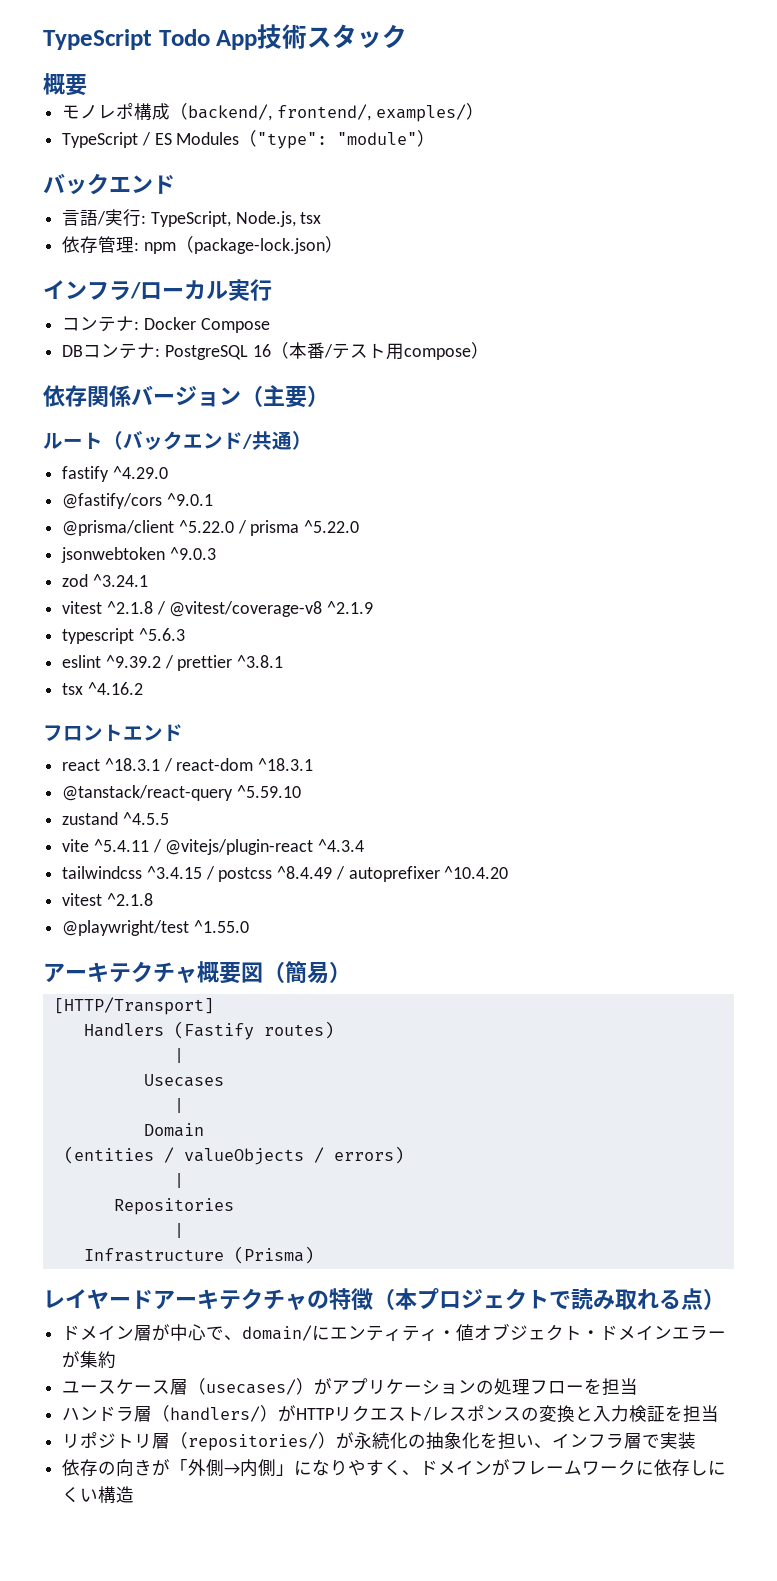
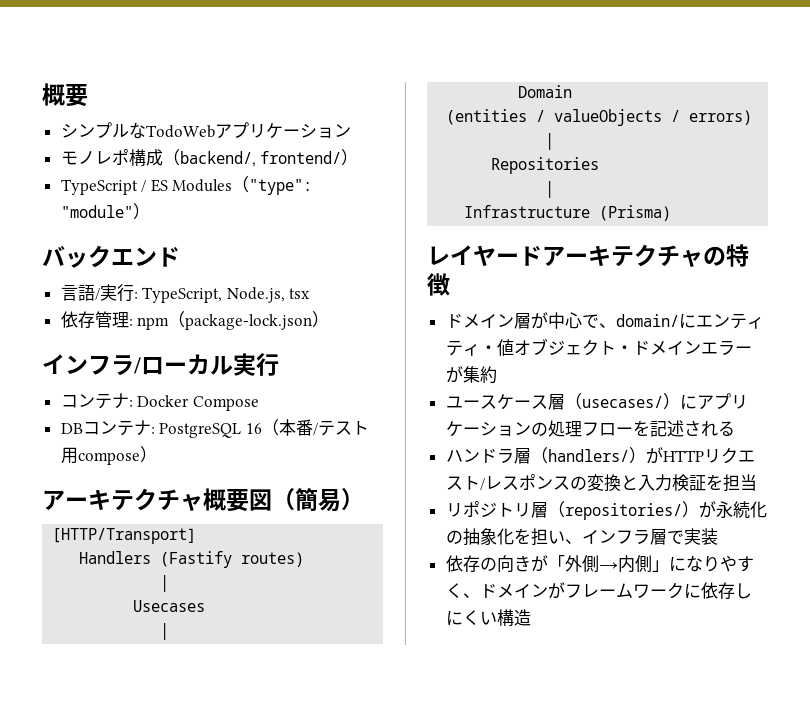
[43,24,408,50] [43,73,87,96] TypeScript Todo App技術スタック // 概要 -> [42,83,88,107] [60,122,351,139] 概要 // シンプルなTodoWebアプリケーション
[276,104,466,122] frontend/, examples/ -> [260,151,342,164] frontend/
[43,385,329,408] [43,431,312,450] [62,466,168,482] [62,493,213,509] [62,520,360,536] [61,547,216,563] [62,574,148,587] [62,601,374,617] [62,628,185,644] [62,655,284,671] [62,682,143,695] [43,724,183,741] [62,758,314,772] [62,785,301,801] [62,812,169,825] [62,839,365,855] [62,866,509,882] [62,893,153,906] [62,920,249,936] // 依存関係バージョン（主要） // ルート（バックエンド/共通） // fastify ^4.29.0 // @fastify/cors ^9.0.1 // @prisma/client ^5.22.0 / prisma ^5.22.0 // jsonwebtoken ^9.0.3 // zod ^3.24.1 // vitest ^2.1.8 / @vitest/coverage-v8 ^2.1.9 // typescript ^5.6.3 // eslint ^9.39.2 / prettier ^3.8.1 // tsx ^4.16.2 // フロントエンド // react ^18.3.1 / react-dom ^18.3.1 // @tanstack/react-query ^5.59.10 // zustand ^4.5.5 // vite ^5.4.11 / @vitejs/plugin-react ^4.3.4 // tailwindcss ^3.4.15 / postcss ^8.4.49 / autoprefixer ^10.4.20 // vitest ^2.1.8 // @playwright/test ^1.55.0 -> (157, 454) none
[373,1288,725,1310] （本プロジェクトで読み取れる点） -> (450, 284) none
[314,1378,333,1395] が -> [679,394,697,410] に
[602,1378,639,1395] 担当 -> [649,420,735,437] 記述される

